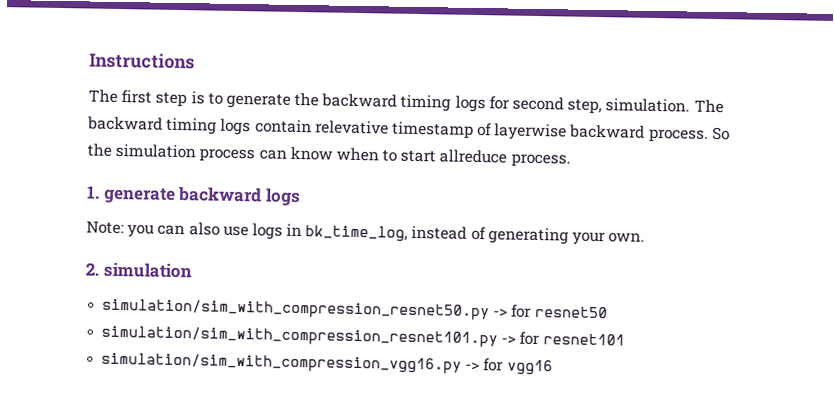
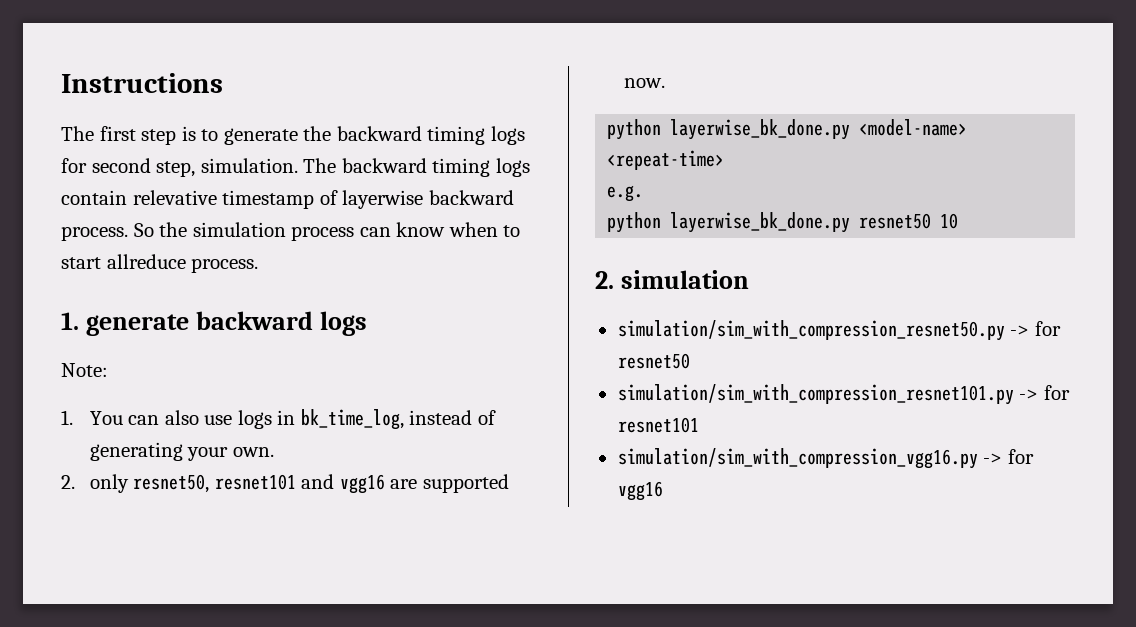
[127,224,155,238] you -> [61,410,123,425] // 1. You
(646, 237) none -> [61,474,509,494] [623,78,665,88] [607,119,968,140] [607,150,725,170] [607,185,644,202] [607,212,959,233] // 2. only resnet50, resnet101 and vgg16 are supported now. // python layerwise_bk_done.py <model-name> <repeat-time> // e.g. // python layerwise_bk_done.py resnet50 10

